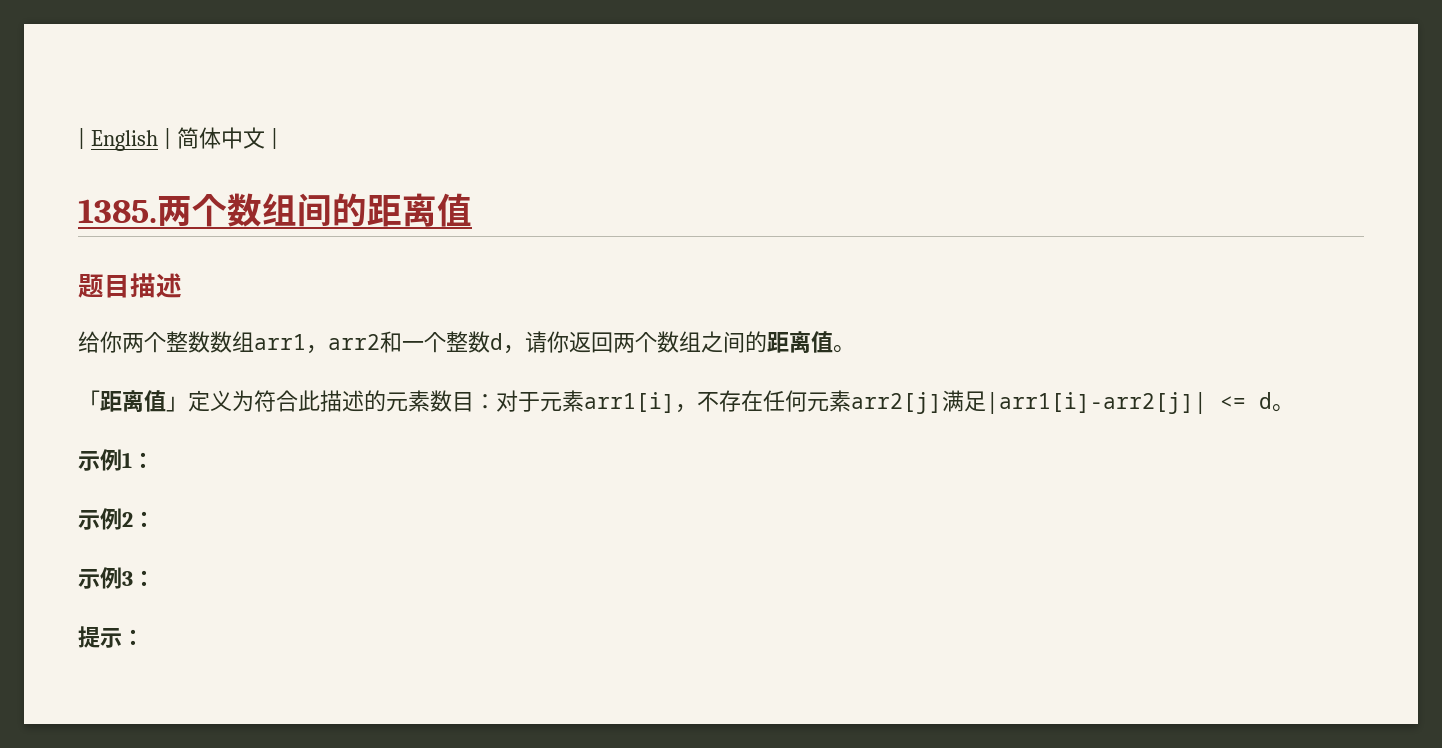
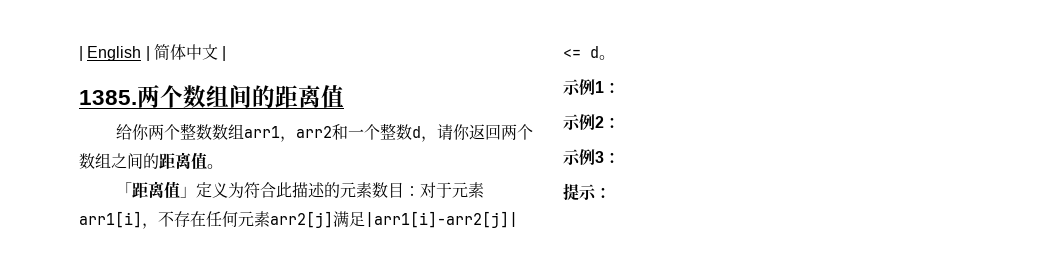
[78,273,182,298] // 题目描述 -> (344, 96) none

